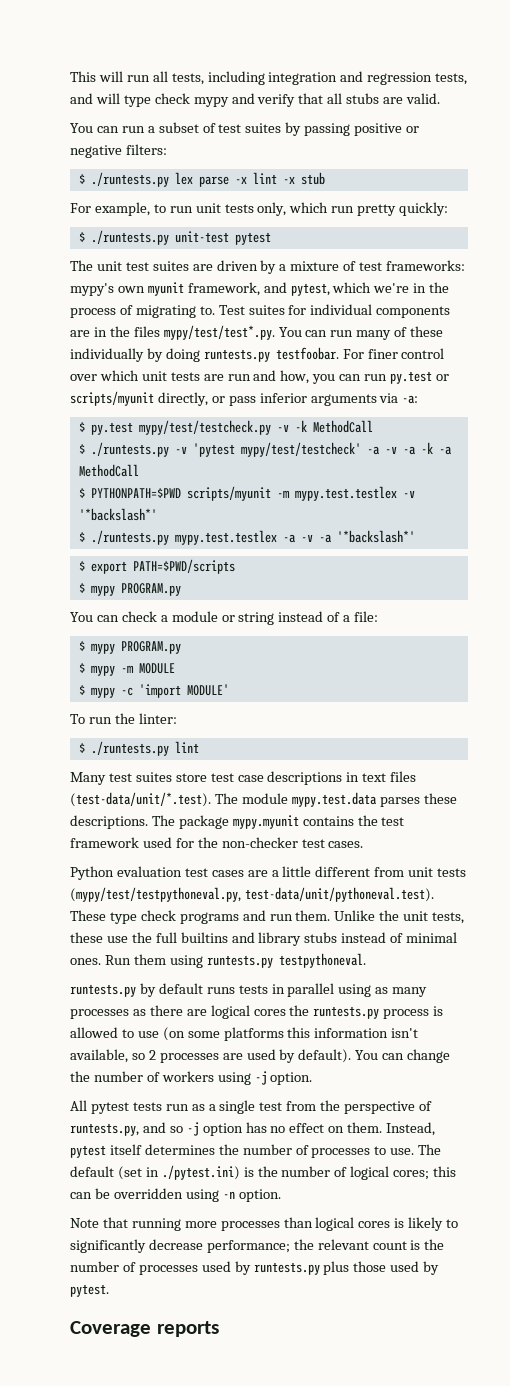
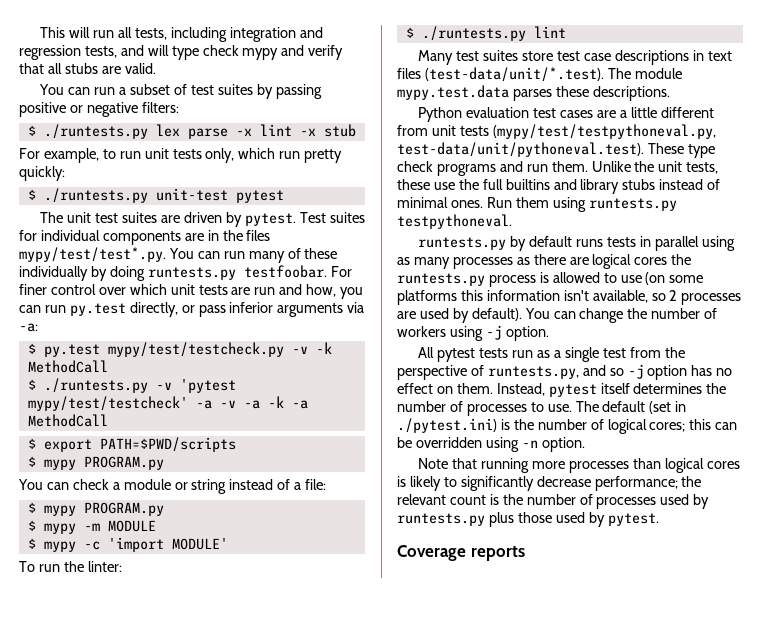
[279,260,466,271] [70,282,450,296] [70,305,215,318] a mixture of test frameworks: mypy's own myunit framework, and pytest, which we're in the process of migrating to. -> [244,213,296,226] pytest.
[435,374,449,381] [70,391,154,406] or scripts/myunit -> (126, 309) none
[78,486,415,501] [78,508,157,521] [78,530,415,545] // $ PYTHONPATH=$PWD scripts/myunit -m mypy.test.testlex -v '*backslash*' // $ ./runtests.py mypy.test.testlex -a -v -a '*backslash*' -> (108, 420) none
[151,815,405,829] [70,837,364,848] The package mypy.myunit contains the test framework used for the non-checker test cases. -> (670, 93) none

